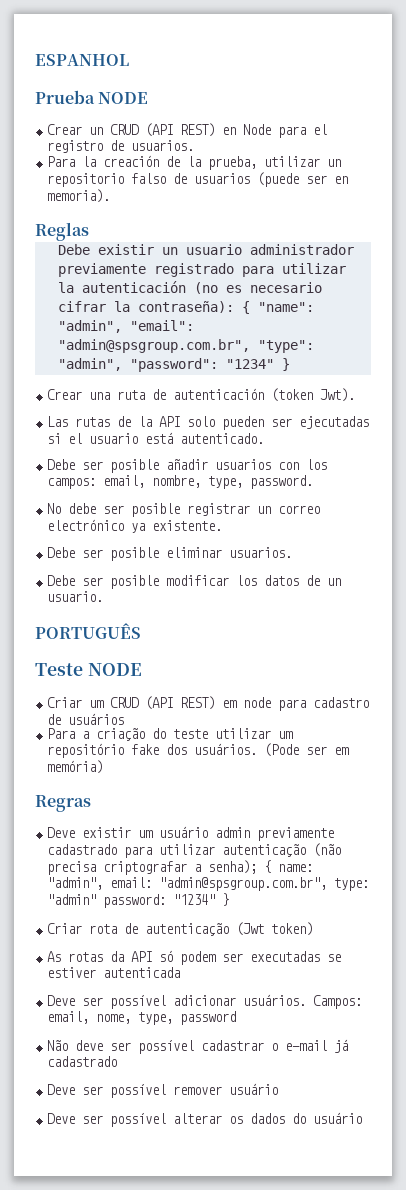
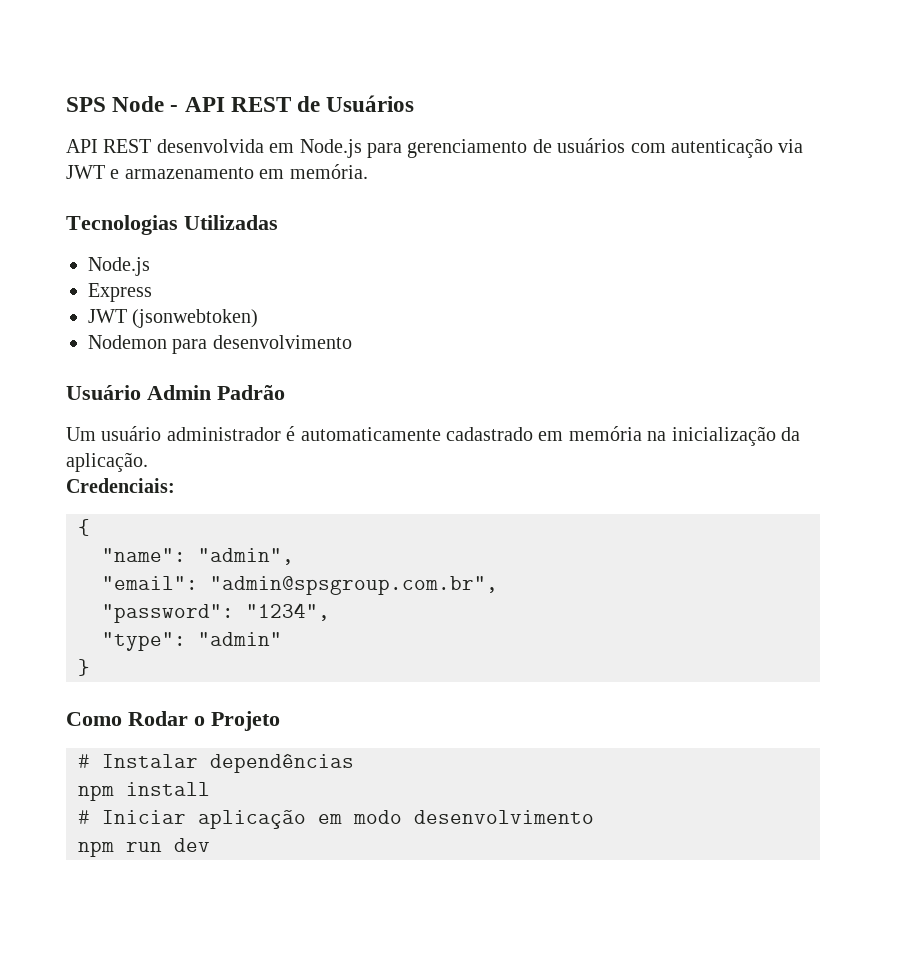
[35,54,129,66] [35,90,149,104] [47,123,328,138] [47,140,195,153] [47,155,342,170] [47,172,349,187] [47,189,111,203] [35,222,89,241] [57,244,354,255] [57,263,346,277] [57,281,322,294] [57,301,250,314] ESPANHOL // Prueba NODE // Crear un CRUD (API REST) en Node para el registro de usuarios. // Para la creación de la prueba, utilizar un repositorio falso de usuarios (puede ser en memoria). // Reglas // Debe existir un usuario administrador previamente registrado para utilizar la autenticación (no es necesario cifrar la contraseña): { -> [66,95,415,112] [66,138,804,158] [66,164,368,179] [66,215,278,235] [88,257,150,276] [88,283,152,302] [88,309,259,328] [88,335,352,354] [66,385,285,400] [66,426,800,446] [66,452,148,472] [66,478,175,493] [78,519,90,536] SPS Node - API REST de Usuários // API REST desenvolvida em Node.js para gerenciamento de usuários com autenticação via JWT e armazenamento em memória. // Tecnologias Utilizadas // Node.js // Express // JWT (jsonwebtoken) // Nodemon para desenvolvimento // Usuário Admin Padrão // Um usuário administrador é automaticamente cadastrado em memória na inicialização da aplicação. // Credenciais: // { //
(122, 326) none -> (294, 556) //
[257,340,314,353] [57,358,290,372] [47,388,356,402] [47,416,370,430] [47,432,265,444] [47,459,328,473] [47,475,314,489] [47,503,321,517] [47,519,223,533] [47,547,293,561] [47,575,342,589] [47,591,104,602] [35,623,141,639] [35,663,142,676] [47,696,370,711] [47,713,125,725] [47,728,294,741] [47,743,350,758] [47,760,104,774] [35,795,91,812] [47,826,335,841] [47,843,342,858] [47,860,314,875] [47,877,370,891] [47,893,230,908] [47,922,314,936] [47,950,342,965] [47,967,181,978] [47,994,363,1009] [47,1011,237,1025] [47,1039,349,1054] [47,1056,118,1067] [47,1083,279,1098] [47,1112,363,1127] "type": "admin", "password": "1234" } // Crear una ruta de autenticación (token Jwt). // Las rutas de la API solo pueden ser ejecutadas si el usuario está autenticado. // Debe ser posible añadir usuarios con los campos: email, nombre, type, password. // No debe ser posible registrar un correo electrónico ya existente. // Debe ser posible eliminar usuarios. // Debe ser posible modificar los datos de un usuario. // PORTUGUÊS // Teste NODE // Criar um CRUD (API REST) em node para cadastro de usuários // Para a criação do teste utilizar um repositório fake dos usuários. (Pode ser em memória) // Regras // Deve existir um usuário admin previamente cadastrado para utilizar autenticação (não precisa criptografar a senha); { name: "admin", email: "admin@spsgroup.com.br", type: "admin" password: "1234" } // Criar rota de autenticação (Jwt token) // As rotas da API só podem ser executadas se estiver autenticada // Deve ser possível adicionar usuários. Campos: email, nome, type, password // Não deve ser possível cadastrar o e-mail já cadastrado // Deve ser possível remover usuário // Deve ser possível alterar os dados do usuário -> [102,603,330,623] [102,632,282,651] [78,659,90,676] [66,711,280,731] [78,753,354,773] [78,782,210,801] [78,810,594,829] [78,838,210,857] // "password": "1234", // "type": "admin" // } // Como Rodar o Projeto // # Instalar dependências // npm install // # Iniciar aplicação em modo desenvolvimento // npm run dev

